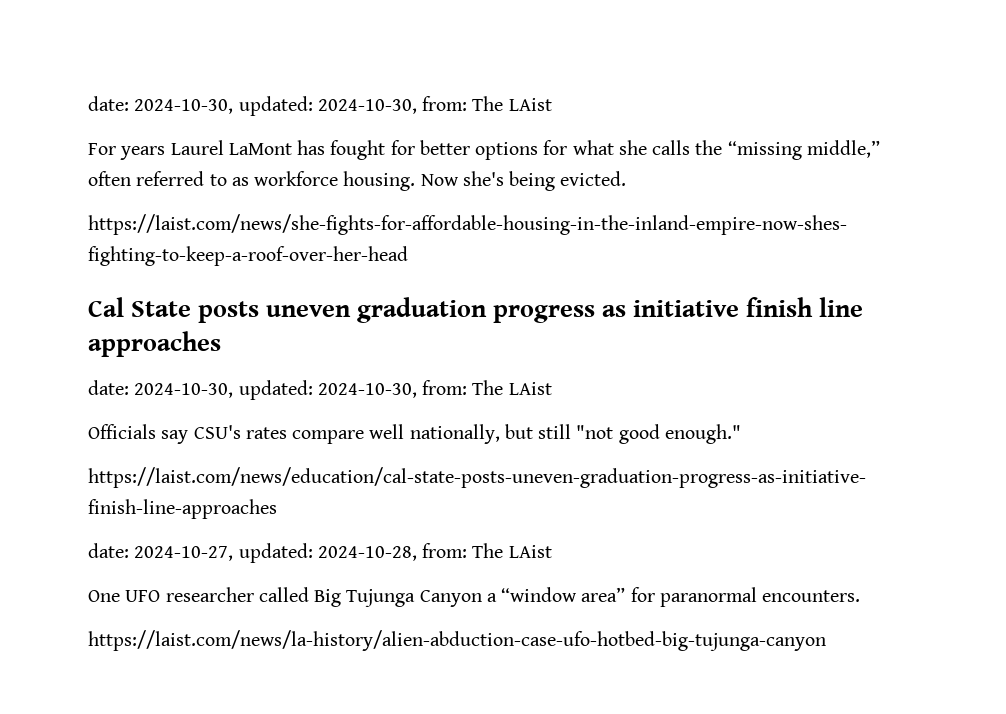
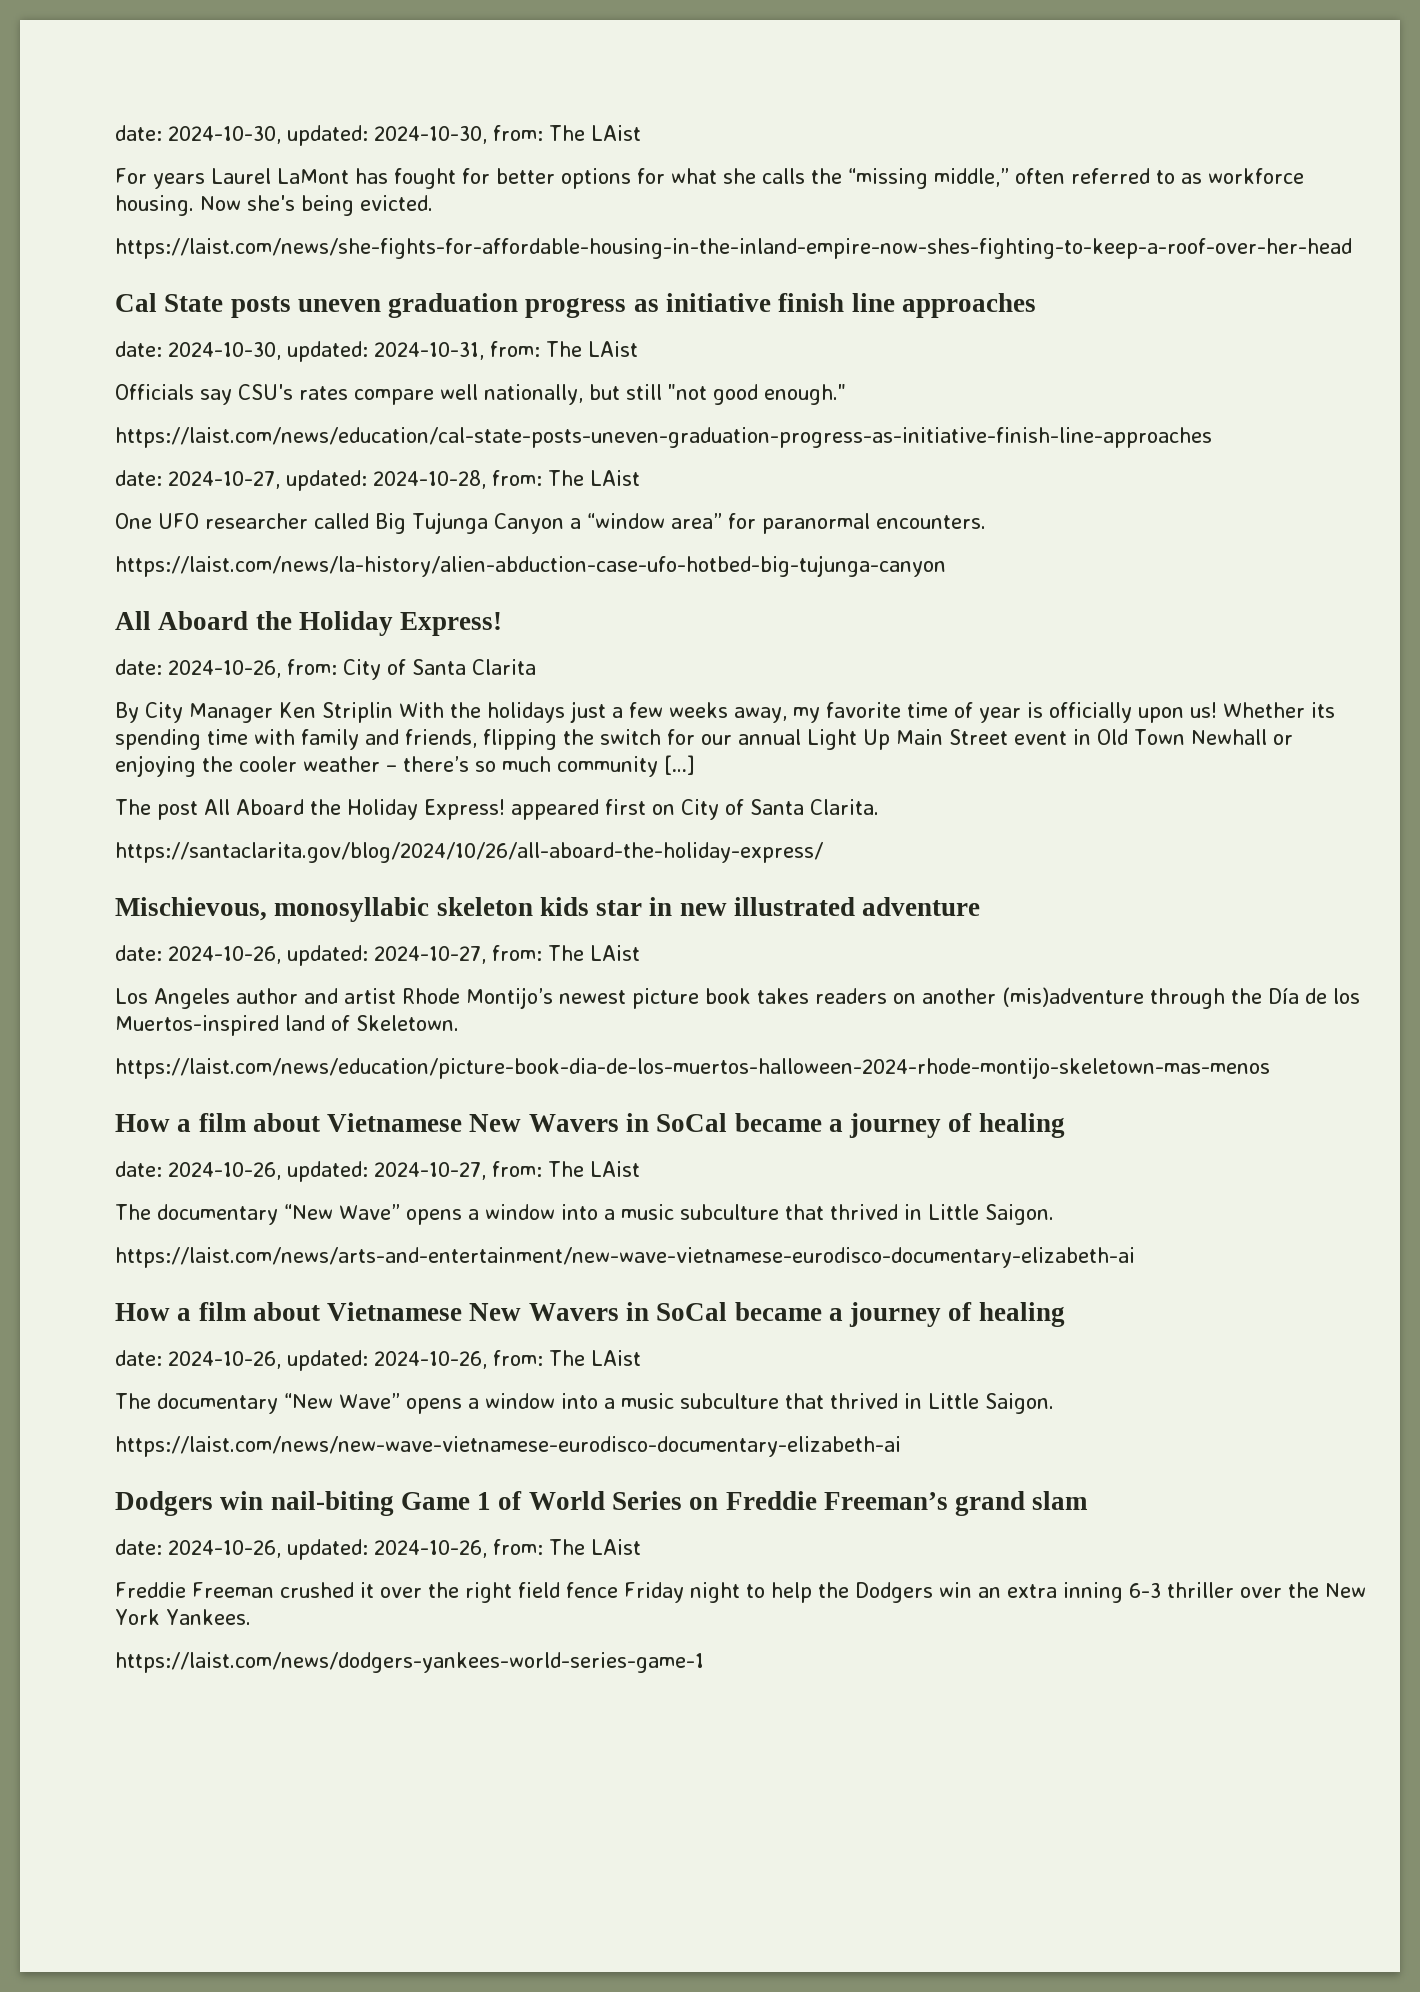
[317,383,417,398] 2024-10-30, -> [374,342,484,360] 2024-10-31,
(826, 640) none -> [115,611,503,636] [115,659,536,680] [115,701,1335,723] [115,729,1293,750] [115,755,695,777] [115,799,879,820] [115,842,823,863] [115,897,981,922] [115,945,640,966] [115,987,1360,1009] [115,1015,459,1036] [115,1057,1270,1079] [115,1113,1065,1138] [115,1161,640,1182] [115,1204,1054,1225] [115,1247,1135,1268] [115,1302,1065,1327] [115,1350,641,1371] [115,1393,1054,1414] [115,1436,901,1457] [115,1491,1089,1516] [115,1539,641,1560] [115,1582,1366,1603] [115,1609,251,1625] [115,1652,704,1673] // All Aboard the Holiday Express! // date: 2024-10-26, from: City of Santa Clarita // By City Manager Ken Striplin With the holidays just a few weeks away, my favorite time of year is officially upon us! Whether its spending time with family and friends, flipping the switch for our annual Light Up Main Street event in Old Town Newhall or enjoying the cooler weather – there’s so much community […] // The post All Aboard the Holiday Express! appeared first on City of Santa Clarita. // https://santaclarita.gov/blog/2024/10/26/all-aboard-the-holiday-express/ // Mischievous, monosyllabic skeleton kids star in new illustrated adventure // date: 2024-10-26, updated: 2024-10-27, from: The LAist // Los Angeles author and artist Rhode Montijo’s newest picture book takes readers on another (mis)adventure through the Día de los Muertos-inspired land of Skeletown. // https://laist.com/news/education/picture-book-dia-de-los-muertos-halloween-2024-rhode-montijo-skeletown-mas-menos // How a film about Vietnamese New Wavers in SoCal became a journey of healing // date: 2024-10-26, updated: 2024-10-27, from: The LAist // The documentary “New Wave” opens a window into a music subculture that thrived in Little Saigon. // https://laist.com/news/arts-and-entertainment/new-wave-vietnamese-eurodisco-documentary-elizabeth-ai // How a film about Vietnamese New Wavers in SoCal became a journey of healing // date: 2024-10-26, updated: 2024-10-26, from: The LAist // The documentary “New Wave” opens a window into a music subculture that thrived in Little Saigon. // https://laist.com/news/new-wave-vietnamese-eurodisco-documentary-elizabeth-ai // Dodgers win nail-biting Game 1 of World Series on Freddie Freeman’s grand slam // date: 2024-10-26, updated: 2024-10-26, from: The LAist // Freddie Freeman crushed it over the right field fence Friday night to help the Dodgers win an extra inning 6-3 thriller over the New York Yankees. // https://laist.com/news/dodgers-yankees-world-series-game-1

